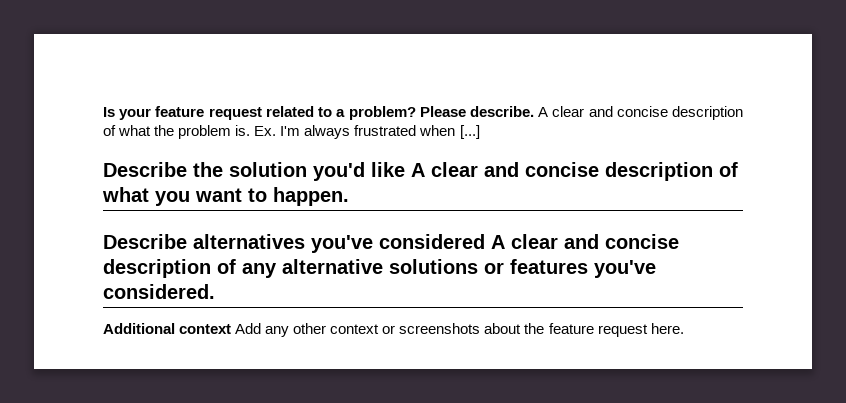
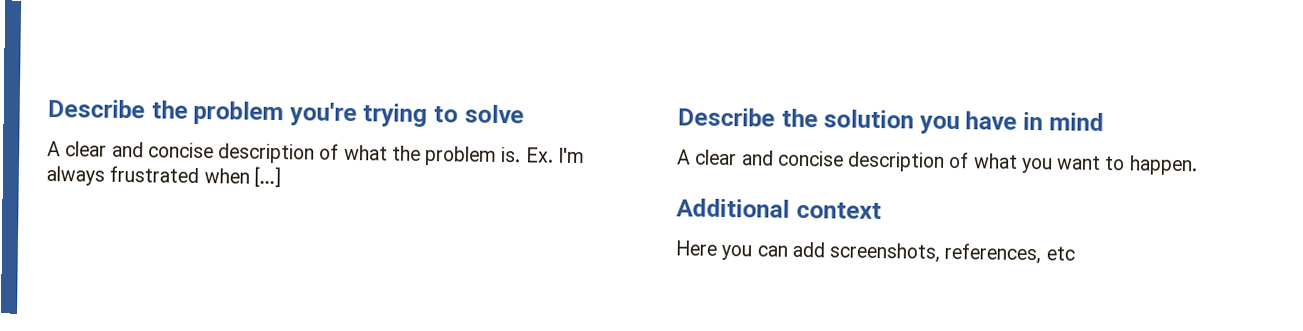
[103,106,534,120] Is your feature request related to a problem? Please describe. -> [47,98,524,128] Describe the problem you're trying to solve //
[313,162,405,181] you'd like -> [918,111,1104,135] you have in mind //
[103,234,679,253] [103,259,656,278] [103,284,215,299] [103,323,684,337] Describe alternatives you've considered A clear and concise description of any alternative solutions or features you've considered. // Additional context Add any other context or screenshots about the feature request here. -> [676,198,882,220] [675,240,1075,265] Additional context // Here you can add screenshots, references, etc

